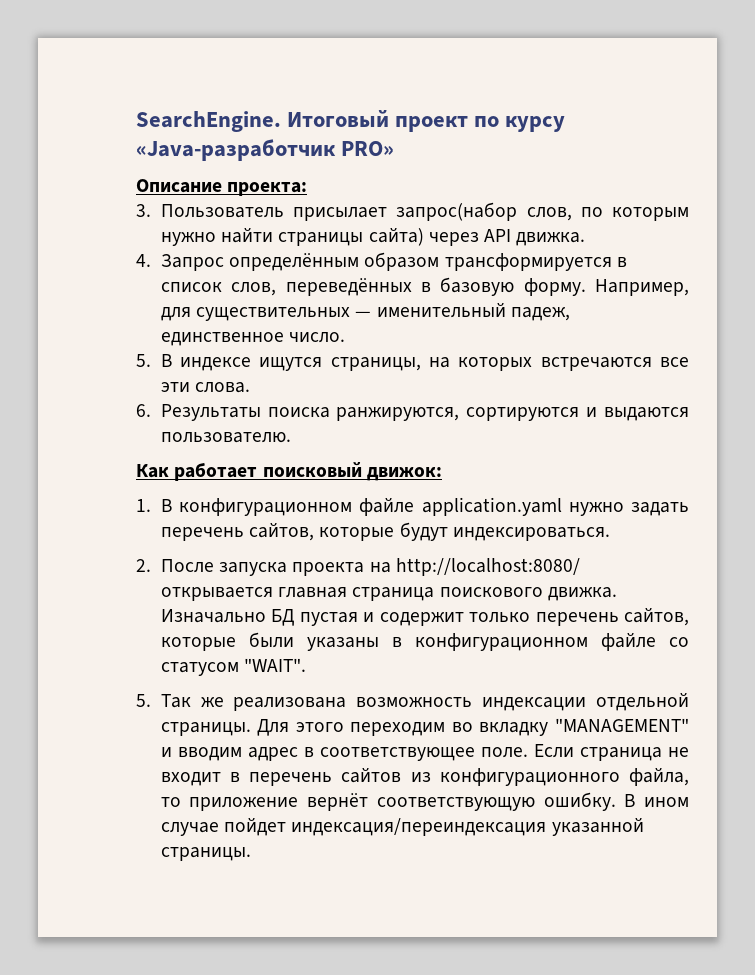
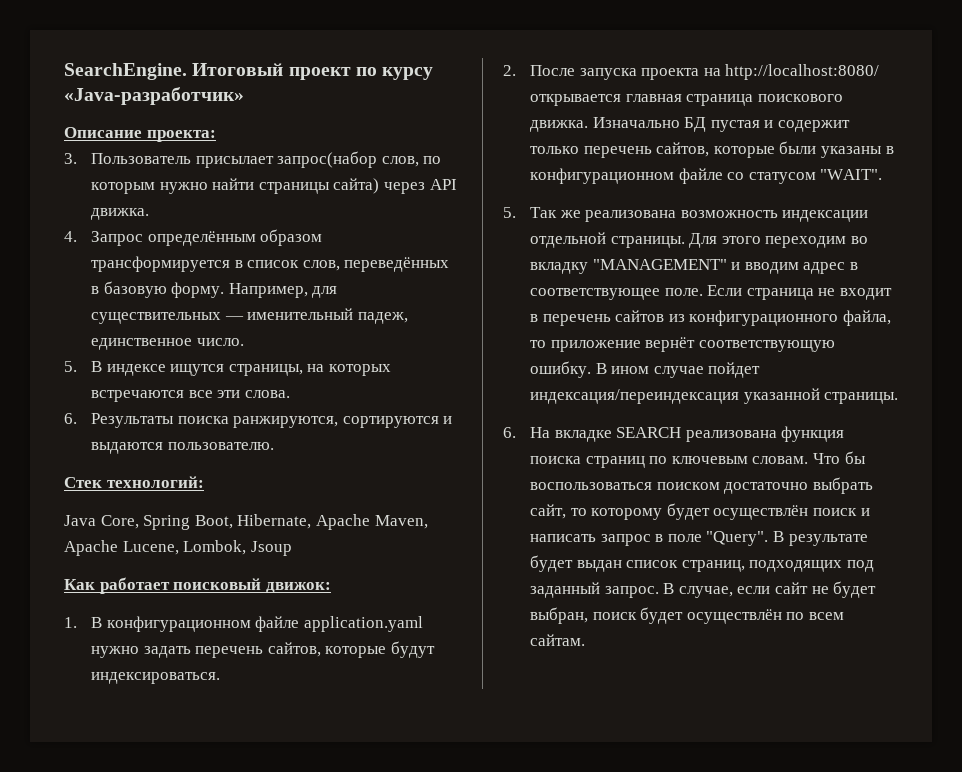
[136,139,395,161] «Java-разработчик PRO» -> [64,87,244,105] «Java-разработчик»
(291, 437) none -> [64,476,204,488] [64,514,428,530] [64,540,292,556] // Стек технологий: // Java Core, Spring Boot, Hibernate, Apache Maven, Apache Lucene, Lombok, Jsoup
(251, 854) none -> [503,426,845,442] [530,451,866,468] [530,477,873,494] [530,503,870,520] [530,531,868,546] [530,555,875,572] [530,581,877,598] [530,607,845,624] [530,634,586,646] // 6. На вкладке SEARCH реализована функция поиска страниц по ключевым словам. Что бы воспользоваться поиском достаточно выбрать сайт, то которому будет осуществлён поиск и написать запрос в поле "Query". В результате будет выдан список страниц, подходящих под заданный запрос. В случае, если сайт не будет выбран, поиск будет осуществлён по всем сайтам.

